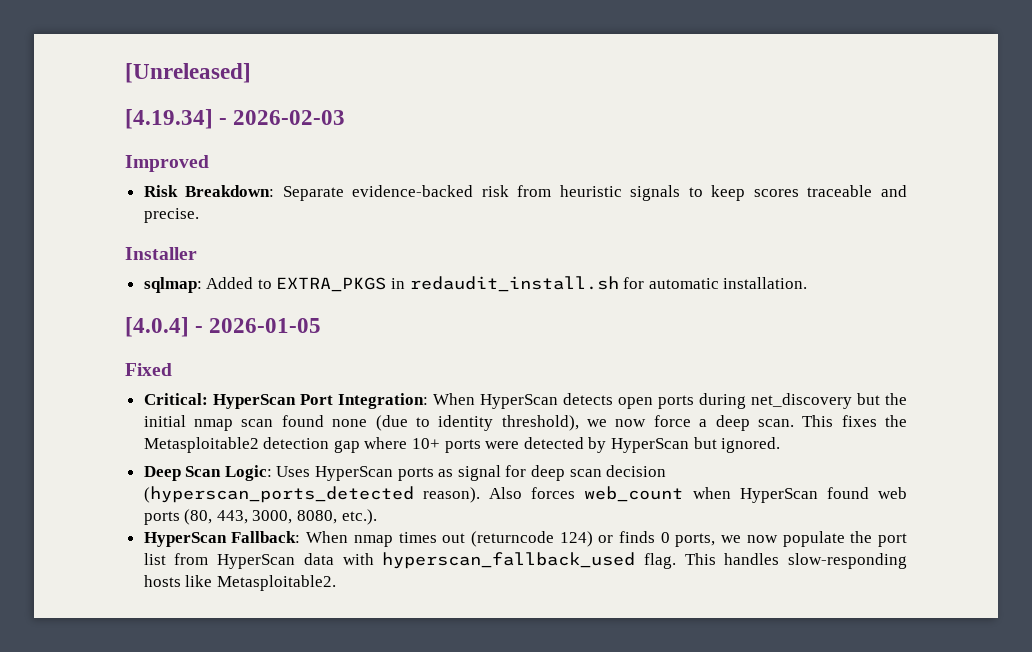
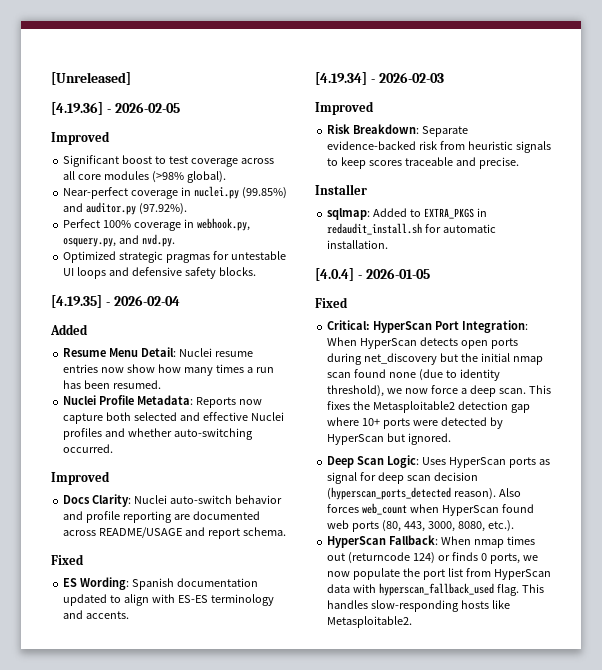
(251, 73) none -> [51,102,180,115] [51,131,110,145] [63,155,274,167] [63,171,226,183] [63,186,287,199] [63,202,188,215] [63,218,250,231] [63,234,176,247] [63,251,286,263] [63,267,256,279] [51,295,180,308] [50,324,88,335] [63,347,253,357] [63,364,274,376] [63,380,162,389] [63,395,262,408] [63,412,284,424] [63,428,254,440] [63,444,114,453] [51,471,110,485] [63,494,282,507] [63,511,260,523] [63,527,286,539] [51,554,84,565] [63,577,259,590] [63,594,274,606] [63,610,130,619] // [4.19.36] - 2026-02-05 // Improved // Significant boost to test coverage across all core modules (>98% global). // Near-perfect coverage in nuclei.py (99.85%) and auditor.py (97.92%). // Perfect 100% coverage in webhook.py, osquery.py, and nvd.py. // Optimized strategic pragmas for untestable UI loops and defensive safety blocks. // [4.19.35] - 2026-02-04 // Added // Resume Menu Detail: Nuclei resume entries now show how many times a run has been resumed. // Nuclei Profile Metadata: Reports now capture both selected and effective Nuclei profiles and whether auto-switching occurred. // Improved // Docs Clarity: Nuclei auto-switch behavior and profile reporting are documented across README/USAGE and report schema. // Fixed // ES Wording: Spanish documentation updated to align with ES-ES terminology and accents.

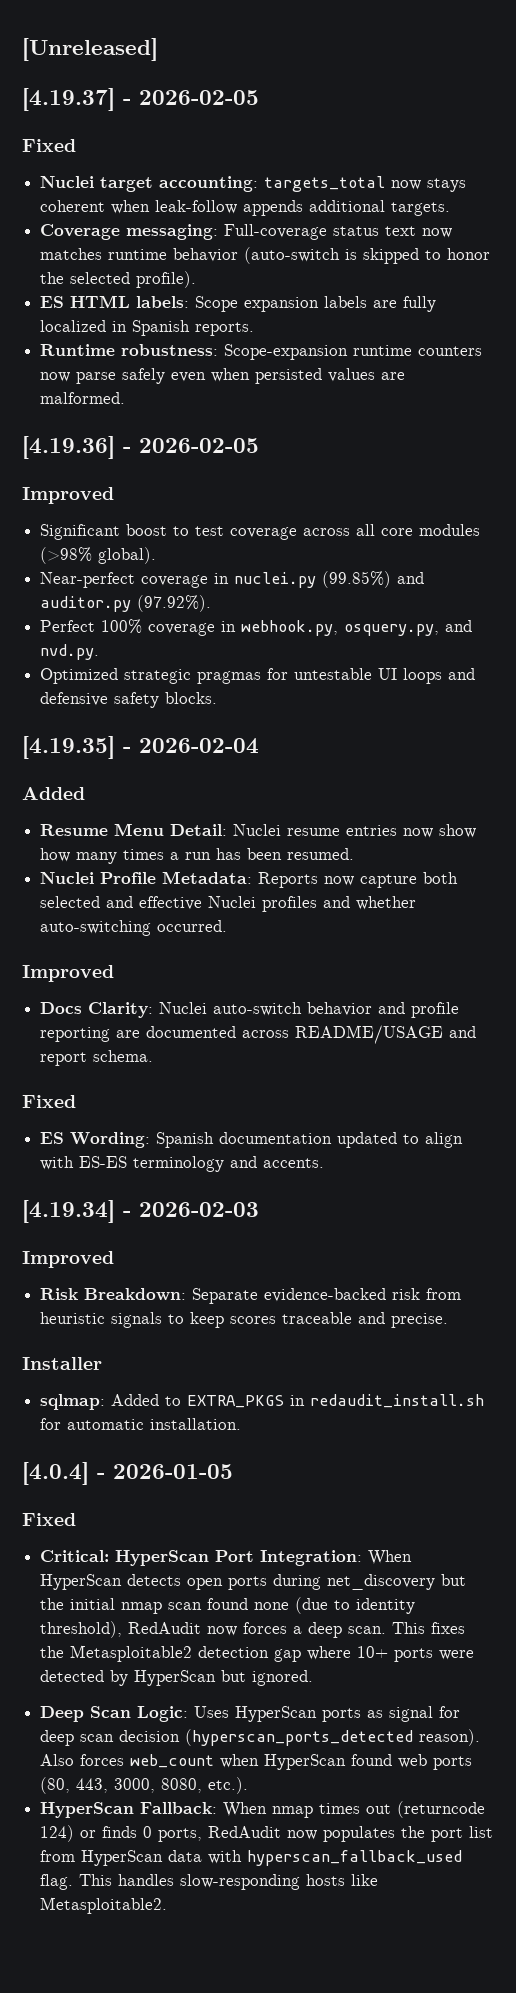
(131, 78) none -> [22,88,259,111] [22,139,76,152] [40,176,467,192] [40,200,451,216] [40,224,453,240] [40,247,491,264] [40,271,197,288] [40,295,437,312] [40,320,255,336] [40,344,483,360] [40,368,406,384] [40,392,126,404] // [4.19.37] - 2026-02-05 // Fixed // Nuclei target accounting: targets_total now stays coherent when leak-follow appends additional targets. // Coverage messaging: Full-coverage status text now matches runtime behavior (auto-switch is skipped to honor the selected profile). // ES HTML labels: Scope expansion labels are fully localized in Spanish reports. // Runtime robustness: Scope-expansion runtime counters now parse safely even when persisted values are malformed.
[387,385,459,394] we now force -> [128,1622,288,1636] RedAudit now forces
[522,555,538,561] [327,568,401,580] we now populate -> [208,1826,396,1842] RedAudit now populates

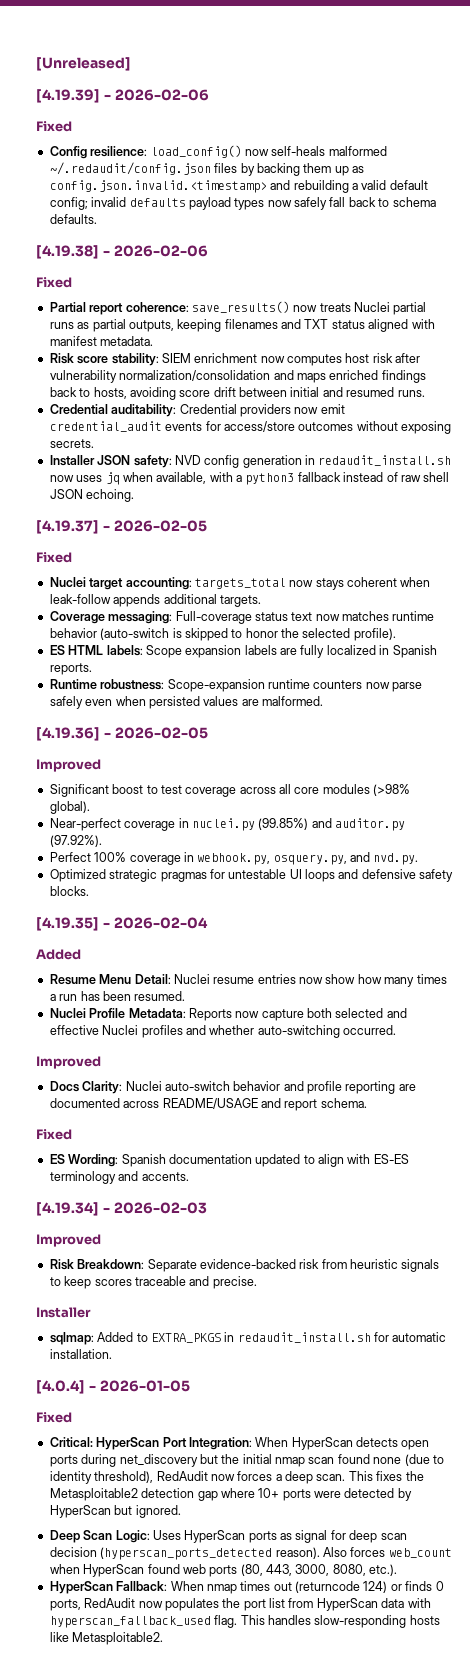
(158, 49) none -> [36,89,209,103] [36,121,72,132] [49,145,387,159] [49,162,364,176] [49,180,428,193] [49,197,436,210] [49,214,97,224] [36,245,208,259] [36,277,72,288] [49,301,427,315] [49,319,435,332] [49,336,154,346] [49,353,421,366] [49,370,426,383] [49,387,425,400] [49,404,345,417] [49,421,451,434] [49,439,94,448] [49,455,452,468] [49,472,450,485] [49,489,135,502] // [4.19.39] - 2026-02-06 // Fixed // Config resilience: load_config() now self-heals malformed ~/.redaudit/config.json files by backing them up as config.json.invalid.<timestamp> and rebuilding a valid default config; invalid defaults payload types now safely fall back to schema defaults. // [4.19.38] - 2026-02-06 // Fixed // Partial report coherence: save_results() now treats Nuclei partial runs as partial outputs, keeping filenames and TXT status aligned with manifest metadata. // Risk score stability: SIEM enrichment now computes host risk after vulnerability normalization/consolidation and maps enriched findings back to hosts, avoiding score drift between initial and resumed runs. // Credential auditability: Credential providers now emit credential_audit events for access/store outcomes without exposing secrets. // Installer JSON safety: NVD config generation in redaudit_install.sh now uses jq when available, with a python3 fallback instead of raw shell JSON echoing.

